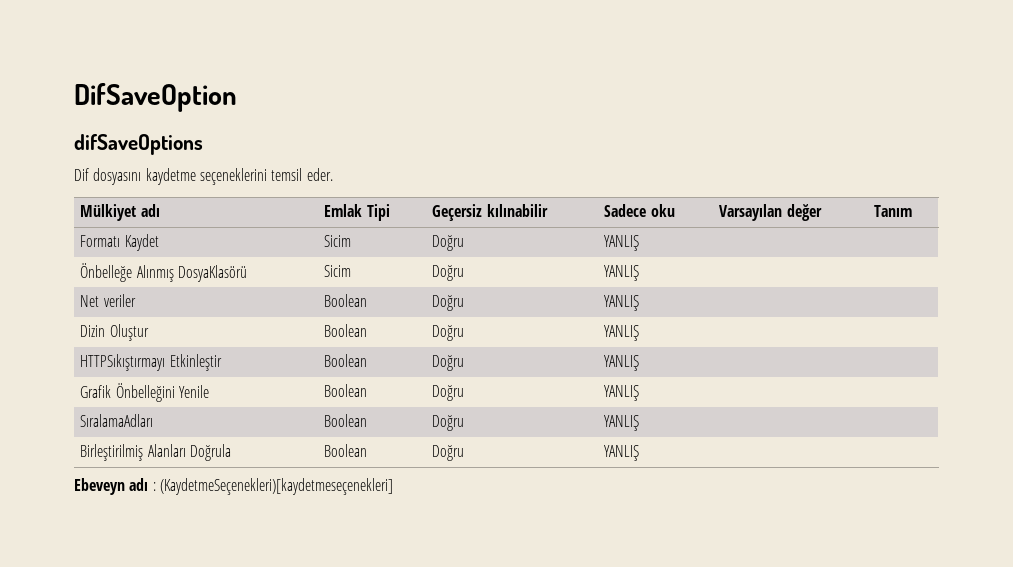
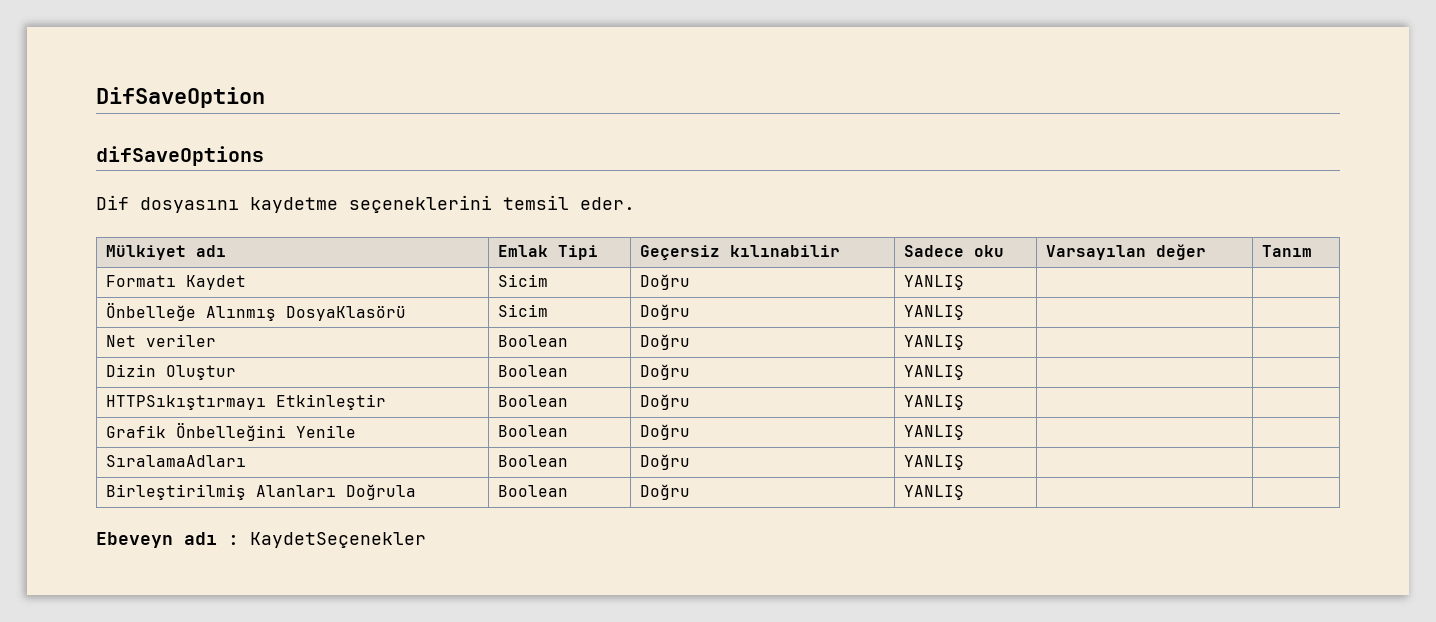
[159,478,393,495] (KaydetmeSeçenekleri)[kaydetmeseçenekleri] -> [250,532,426,548] KaydetSeçenekler

